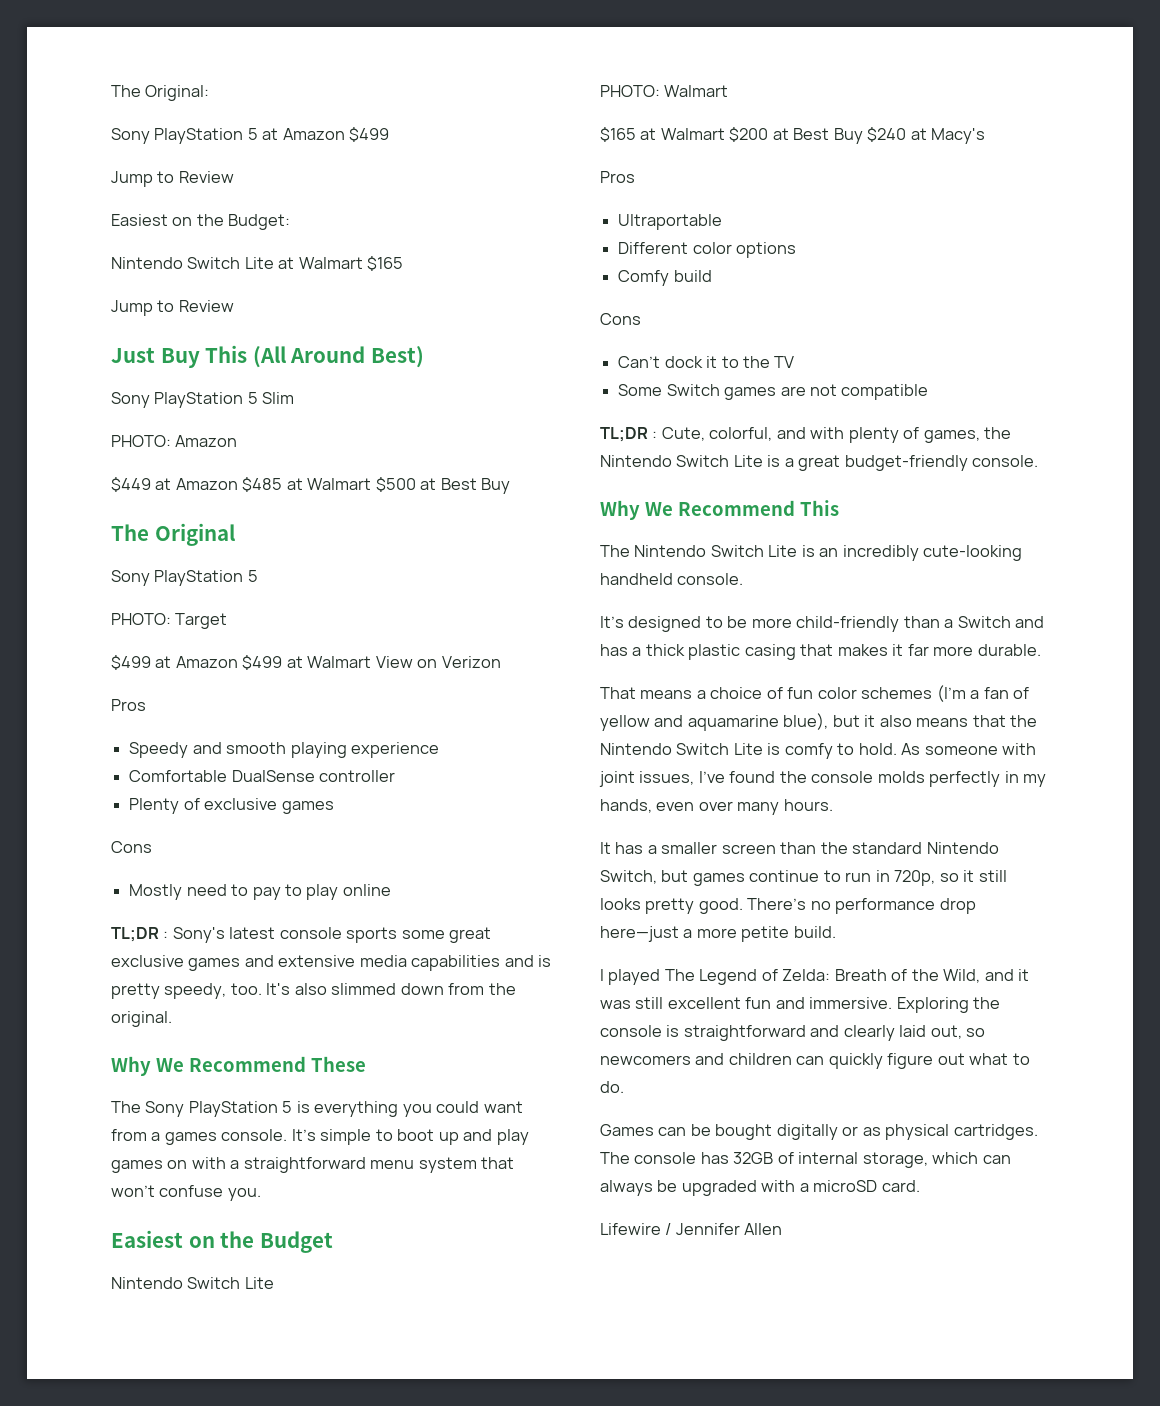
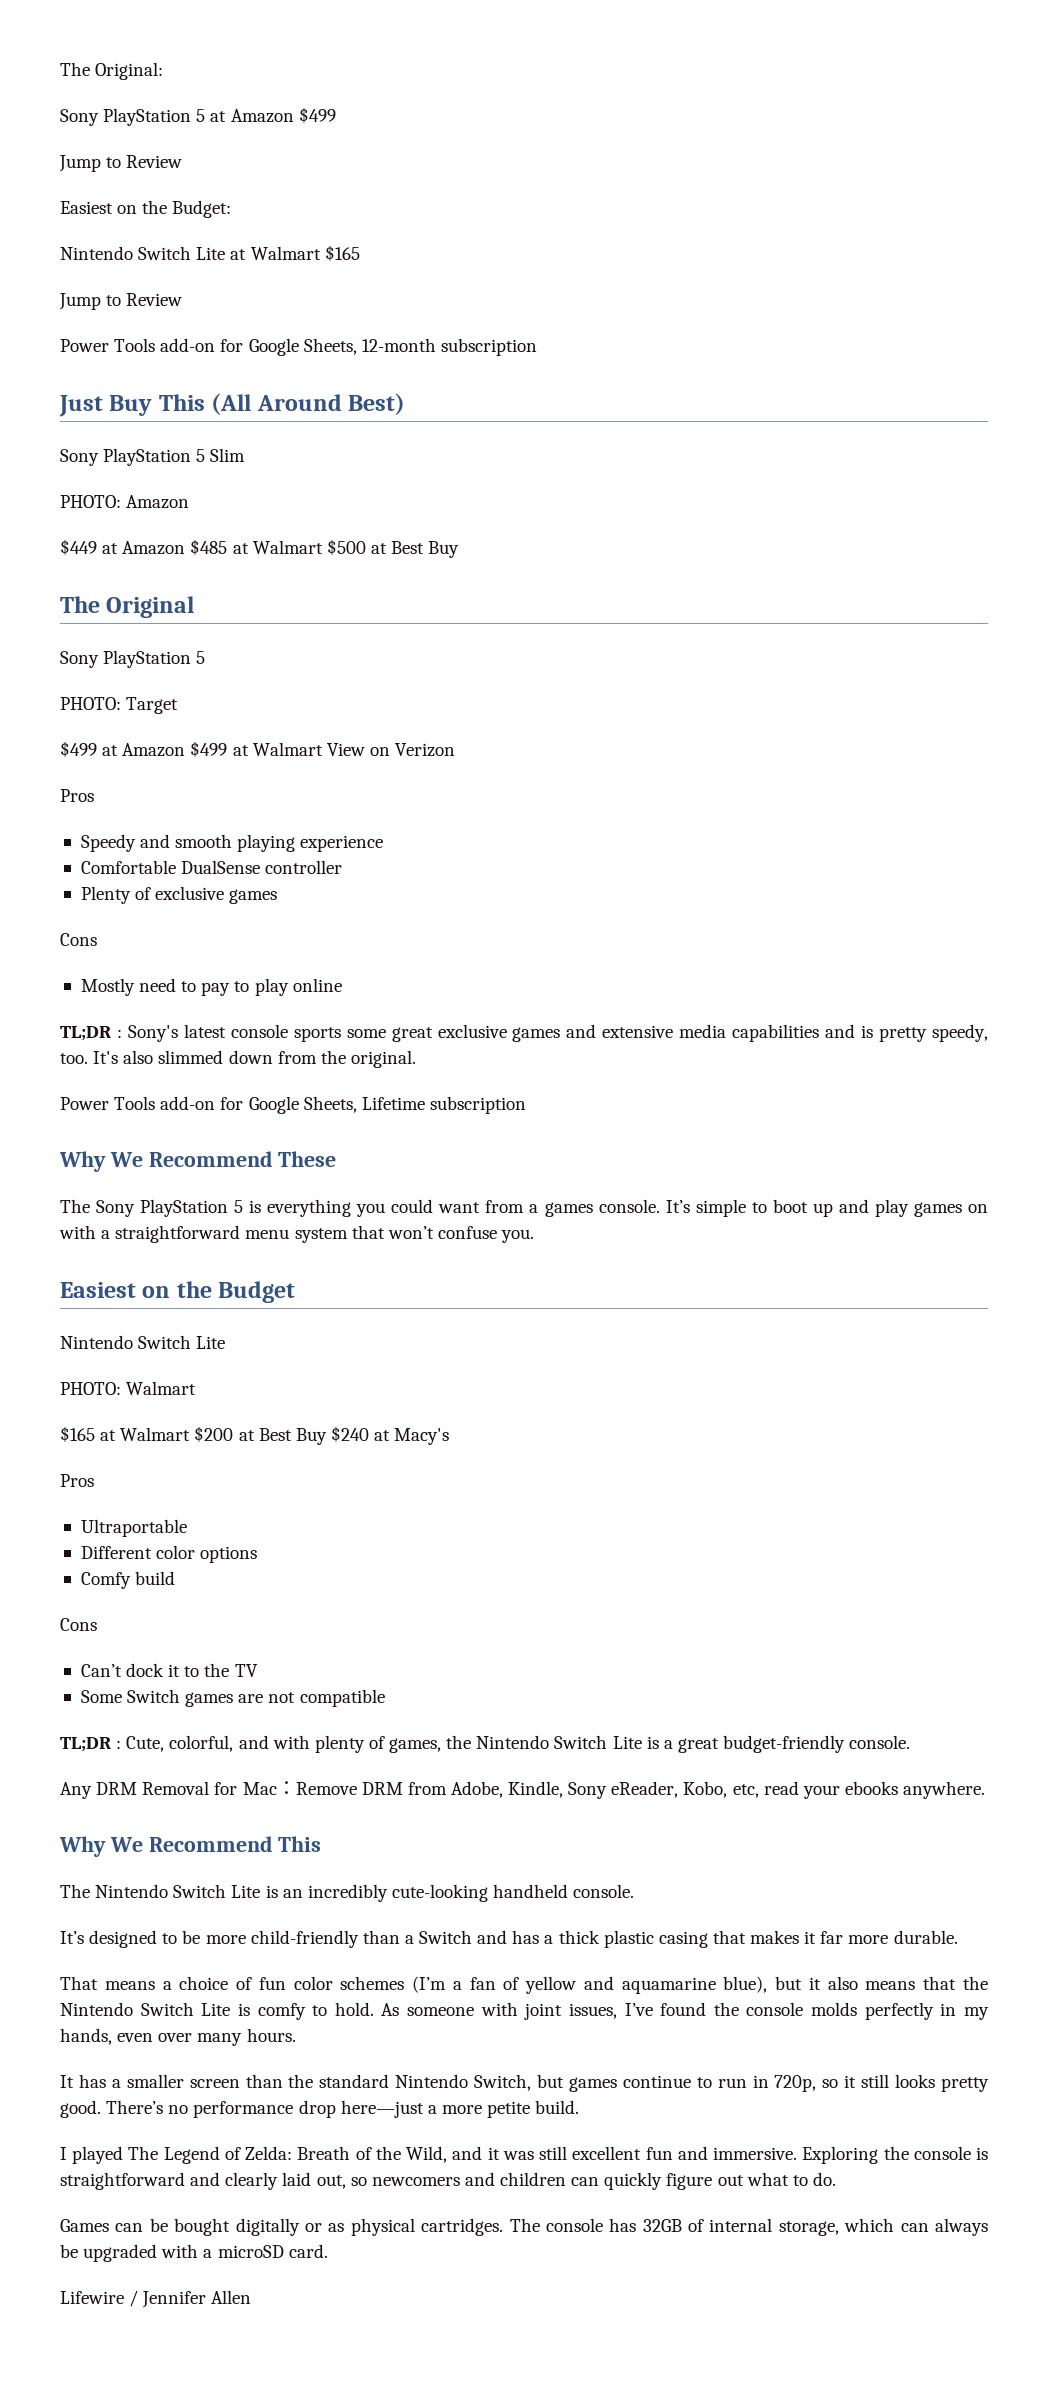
(234, 306) none -> [60,338,537,356] // Power Tools add-on for Google Sheets, 12-month subscription
(172, 1019) none -> [60,1096,526,1114] // Power Tools add-on for Google Sheets, Lifetime subscription
(1039, 461) none -> [60,1781,986,1799] // Any DRM Removal for Mac：Remove DRM from Adobe, Kindle, Sony eReader, Kobo, etc, read your ebooks anywhere.

